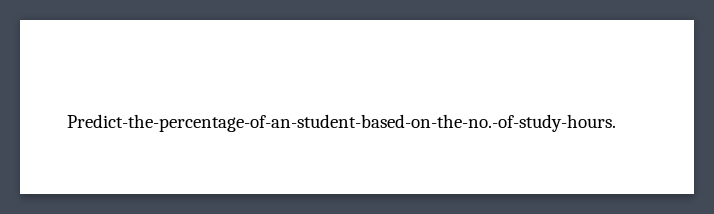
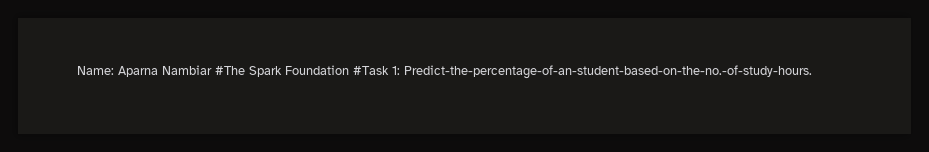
(67, 123) none -> [77,65,400,77] Name: Aparna Nambiar #The Spark Foundation #Task 1:

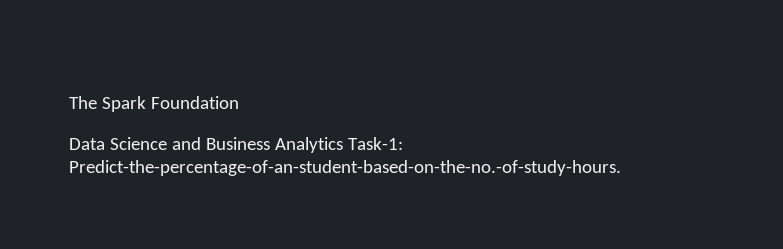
[77,65,400,77] Name: Aparna Nambiar #The Spark Foundation #Task 1: -> [69,96,239,112] [69,137,403,153] The Spark Foundation // Data Science and Business Analytics Task-1:

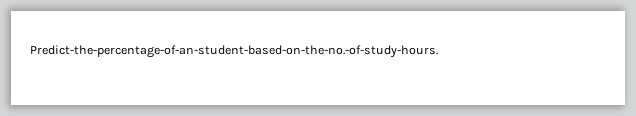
[69,96,239,112] [69,137,403,153] The Spark Foundation // Data Science and Business Analytics Task-1: -> (30, 51) none

